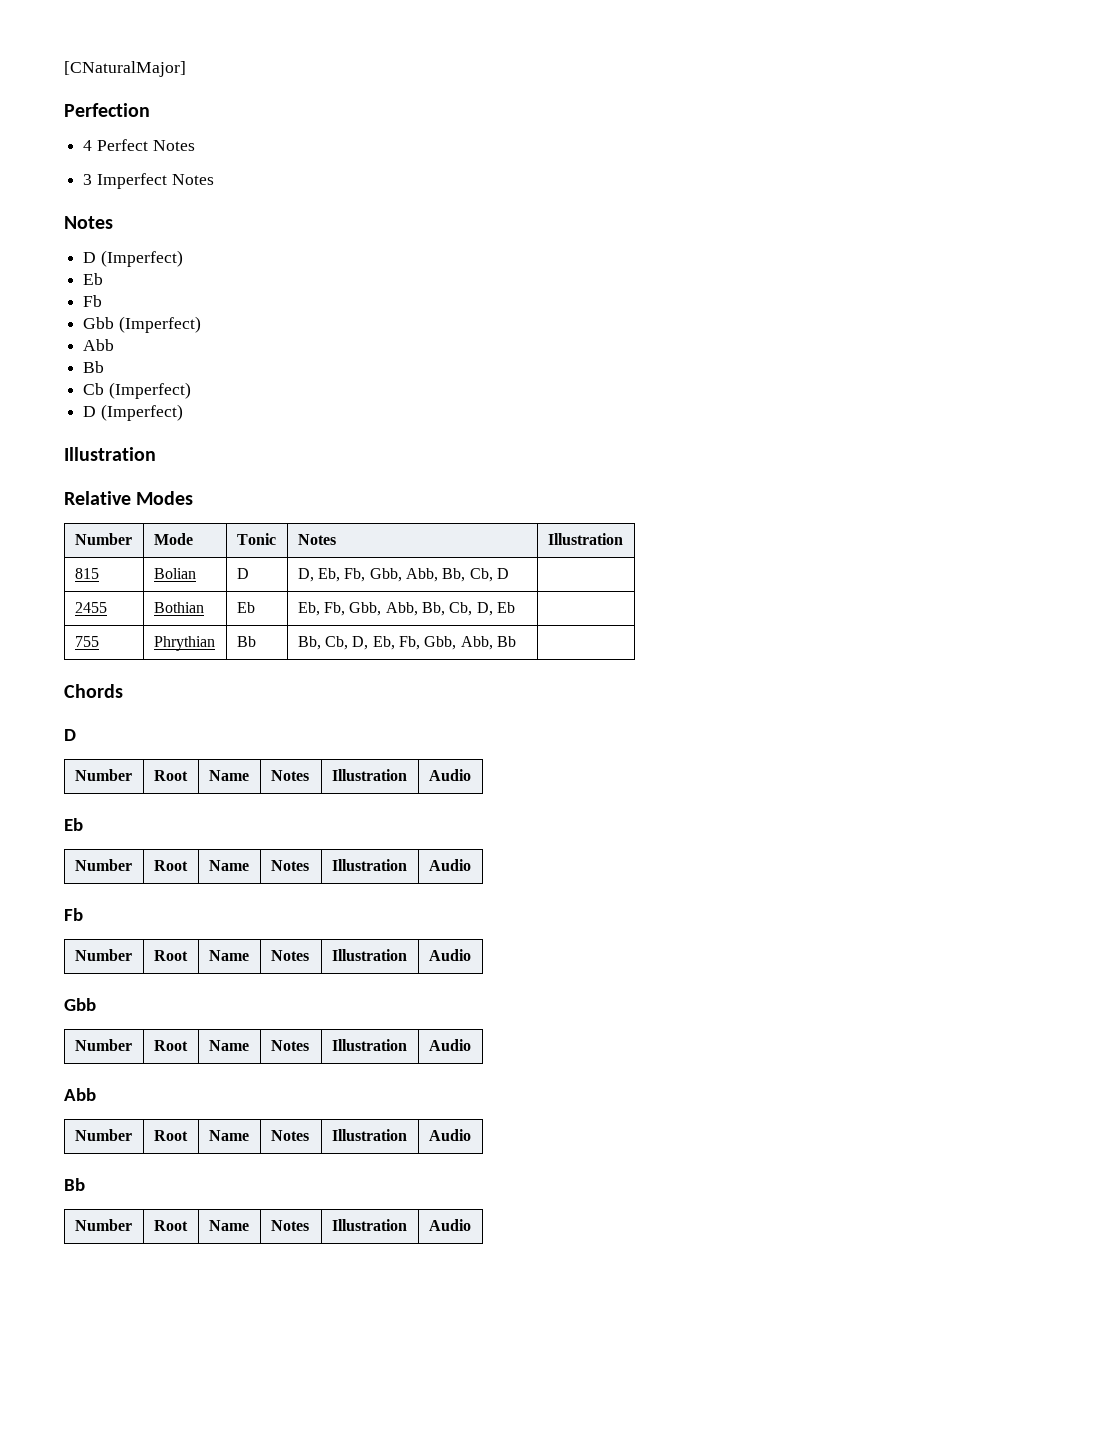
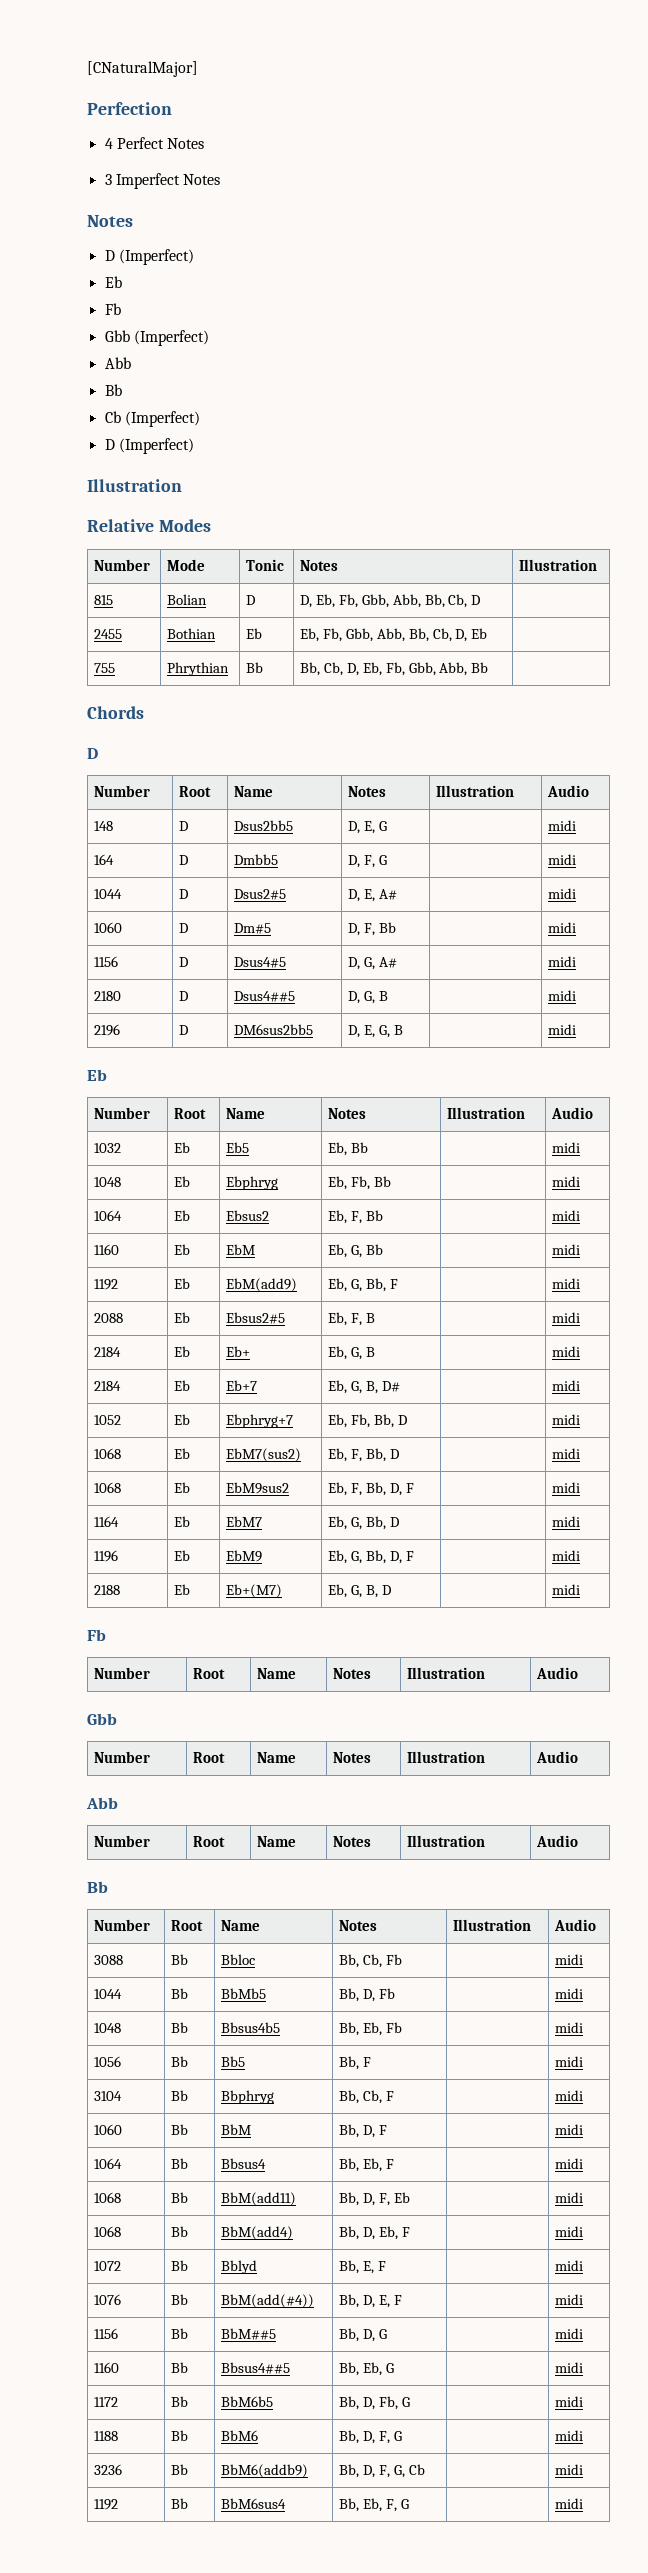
(471, 775) none -> [93,821,113,831] [178,821,188,831] [233,820,293,831] [347,821,387,834] [547,820,576,831] [93,854,114,865] [178,855,188,865] [233,854,278,865] [347,855,387,868] [547,854,576,865] [93,889,122,899] [178,889,188,899] [233,889,286,900] [347,889,397,902] [547,888,576,899] [93,922,122,933] [178,923,188,933] [233,923,271,934] [347,922,396,936] [547,922,576,933] [93,956,118,967] [178,957,188,967] [233,957,286,968] [347,957,397,970] [547,956,576,967] [93,991,121,1001] [178,991,188,1001] [233,991,295,1002] [347,991,388,1004] [547,990,576,1001] [93,1024,120,1036] [178,1025,188,1035] [233,1024,313,1035] [347,1025,403,1038] [547,1024,576,1035] // 148 | D | Dsus2bb5 | D, E, G | | midi // 164 | D | Dmbb5 | D, F, G | | midi // 1044 | D | Dsus2#5 | D, E, A# | | midi // 1060 | D | Dm#5 | D, F, Bb | | midi // 1156 | D | Dsus4#5 | D, G, A# | | midi // 2180 | D | Dsus4##5 | D, G, B | | midi // 2196 | D | DM6sus2bb5 | D, E, G, B | | midi
(471, 865) none -> [93,1143,121,1153] [173,1142,190,1153] [225,1142,249,1153] [327,1142,368,1156] [551,1142,580,1153] [93,1177,121,1187] [173,1176,190,1187] [225,1176,278,1190] [327,1176,391,1190] [551,1176,580,1187] [93,1210,122,1221] [173,1210,190,1221] [225,1210,269,1221] [327,1210,383,1224] [551,1210,580,1221] [93,1244,119,1255] [173,1244,190,1255] [225,1244,255,1255] [327,1244,383,1258] [551,1244,580,1255] [93,1279,118,1290] [173,1278,190,1289] [225,1278,297,1292] [327,1278,398,1292] [551,1278,580,1289] [93,1313,123,1323] [173,1312,190,1323] [225,1312,285,1324] [327,1312,375,1326] [551,1312,580,1323] [93,1347,121,1357] [173,1346,190,1357] [225,1346,250,1357] [327,1346,375,1360] [551,1346,580,1357] [93,1381,121,1391] [173,1380,190,1391] [225,1380,257,1391] [327,1380,400,1394] [551,1380,580,1391] [93,1415,121,1425] [173,1414,190,1425] [225,1414,293,1428] [327,1414,407,1428] [551,1414,580,1425] [93,1448,121,1459] [173,1448,190,1459] [225,1448,301,1462] [327,1448,399,1462] [551,1448,580,1459] [93,1482,121,1493] [173,1482,190,1493] [225,1482,289,1494] [327,1482,414,1496] [551,1482,580,1493] [93,1516,119,1527] [173,1516,190,1527] [225,1516,262,1527] [327,1516,399,1530] [551,1516,580,1527] [93,1550,118,1562] [173,1550,190,1561] [225,1550,262,1562] [327,1550,414,1564] [551,1550,580,1561] [93,1585,120,1595] [173,1584,190,1595] [225,1584,282,1598] [327,1584,391,1598] [551,1584,580,1595] // 1032 | Eb | Eb5 | Eb, Bb | | midi // 1048 | Eb | Ebphryg | Eb, Fb, Bb | | midi // 1064 | Eb | Ebsus2 | Eb, F, Bb | | midi // 1160 | Eb | EbM | Eb, G, Bb | | midi // 1192 | Eb | EbM(add9) | Eb, G, Bb, F | | midi // 2088 | Eb | Ebsus2#5 | Eb, F, B | | midi // 2184 | Eb | Eb+ | Eb, G, B | | midi // 2184 | Eb | Eb+7 | Eb, G, B, D# | | midi // 1052 | Eb | Ebphryg+7 | Eb, Fb, Bb, D | | midi // 1068 | Eb | EbM7(sus2) | Eb, F, Bb, D | | midi // 1068 | Eb | EbM9sus2 | Eb, F, Bb, D, F | | midi // 1164 | Eb | EbM7 | Eb, G, Bb, D | | midi // 1196 | Eb | EbM9 | Eb, G, Bb, D, F | | midi // 2188 | Eb | Eb+(M7) | Eb, G, B, D | | midi
(471, 1225) none -> [93,1955,123,1965] [170,1954,188,1965] [220,1954,255,1965] [338,1954,402,1968] [554,1954,583,1965] [93,1989,122,1999] [170,1988,188,1999] [220,1988,266,1999] [338,1988,395,2002] [554,1988,583,1999] [93,2023,121,2033] [170,2022,188,2033] [220,2022,280,2033] [338,2022,402,2036] [554,2022,583,2033] [93,2056,121,2067] [170,2056,188,2067] [220,2056,245,2067] [338,2056,371,2070] [554,2056,583,2067] [93,2091,122,2101] [170,2090,188,2101] [220,2090,274,2104] [338,2090,394,2104] [554,2090,583,2101] [93,2124,122,2135] [170,2124,188,2135] [220,2124,251,2135] [338,2124,387,2138] [554,2124,583,2135] [93,2158,122,2169] [170,2158,188,2169] [220,2158,266,2169] [338,2158,394,2172] [554,2158,583,2169] [93,2192,121,2203] [170,2192,188,2203] [220,2192,296,2206] [338,2192,410,2206] [554,2192,583,2203] [93,2226,121,2237] [170,2226,188,2237] [220,2226,293,2240] [338,2226,410,2240] [554,2226,583,2237] [93,2261,121,2271] [170,2260,188,2271] [220,2260,257,2274] [338,2260,386,2274] [554,2260,583,2271] [93,2294,121,2305] [170,2294,188,2305] [220,2294,314,2308] [338,2294,402,2308] [554,2294,583,2305] [93,2328,118,2339] [170,2328,188,2339] [220,2328,276,2340] [338,2328,387,2342] [554,2328,583,2339] [93,2362,119,2373] [170,2362,188,2373] [220,2362,290,2374] [338,2362,394,2376] [554,2362,583,2373] [93,2397,118,2407] [170,2396,188,2407] [220,2396,273,2407] [338,2396,410,2410] [554,2396,583,2407] [93,2431,118,2441] [170,2430,188,2441] [220,2430,258,2441] [338,2430,402,2444] [554,2430,583,2441] [93,2464,122,2475] [170,2464,188,2475] [220,2464,308,2478] [338,2464,425,2478] [554,2464,583,2475] [93,2499,118,2510] [170,2498,188,2509] [220,2498,286,2509] [338,2498,409,2512] [554,2498,583,2509] // 3088 | Bb | Bbloc | Bb, Cb, Fb | | midi // 1044 | Bb | BbMb5 | Bb, D, Fb | | midi // 1048 | Bb | Bbsus4b5 | Bb, Eb, Fb | | midi // 1056 | Bb | Bb5 | Bb, F | | midi // 3104 | Bb | Bbphryg | Bb, Cb, F | | midi // 1060 | Bb | BbM | Bb, D, F | | midi // 1064 | Bb | Bbsus4 | Bb, Eb, F | | midi // 1068 | Bb | BbM(add11) | Bb, D, F, Eb | | midi // 1068 | Bb | BbM(add4) | Bb, D, Eb, F | | midi // 1072 | Bb | Bblyd | Bb, E, F | | midi // 1076 | Bb | BbM(add(#4)) | Bb, D, E, F | | midi // 1156 | Bb | BbM##5 | Bb, D, G | | midi // 1160 | Bb | Bbsus4##5 | Bb, Eb, G | | midi // 1172 | Bb | BbM6b5 | Bb, D, Fb, G | | midi // 1188 | Bb | BbM6 | Bb, D, F, G | | midi // 3236 | Bb | BbM6(addb9) | Bb, D, F, G, Cb | | midi // 1192 | Bb | BbM6sus4 | Bb, Eb, F, G | | midi

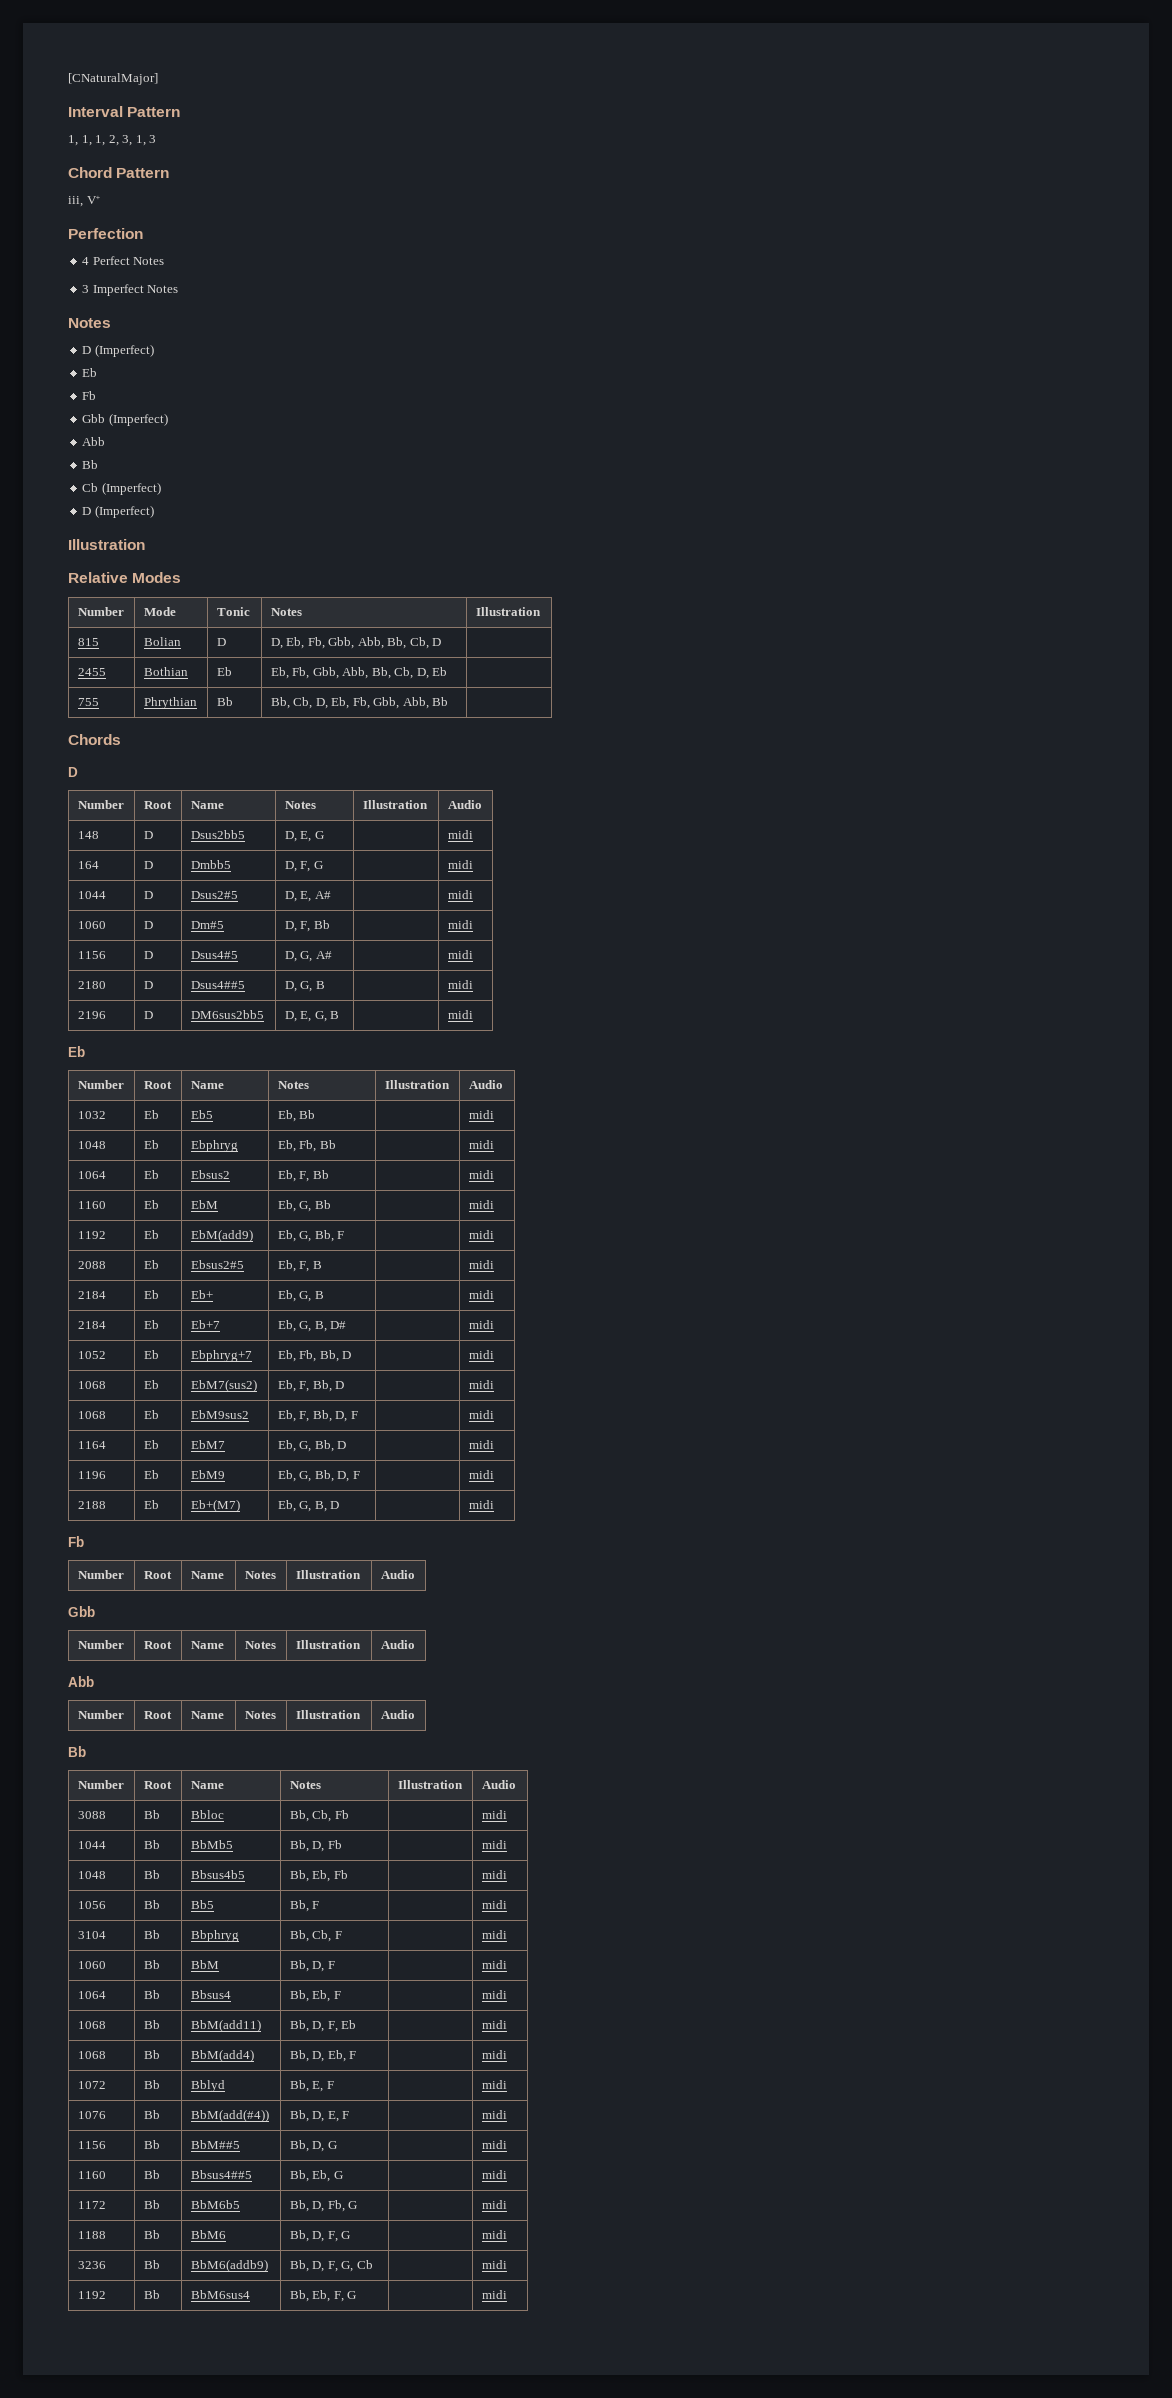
(198, 69) none -> [68,106,181,117] [68,135,157,146] [68,167,170,178] [68,195,100,207] // Interval Pattern // 1, 1, 1, 2, 3, 1, 3 // Chord Pattern // iii, V⁺

